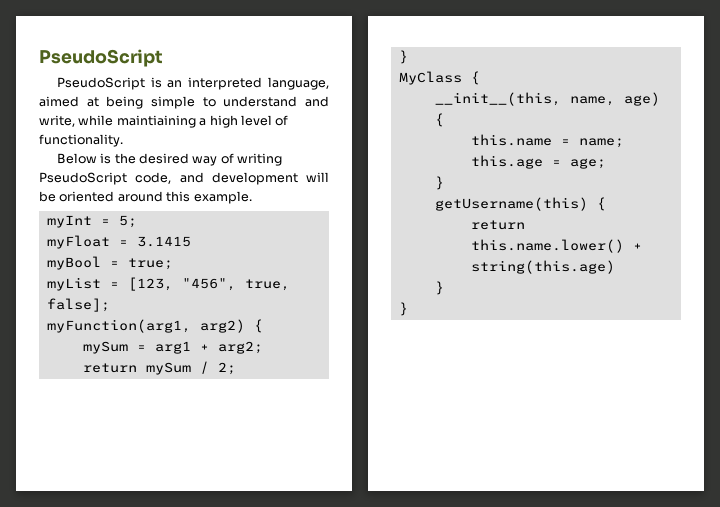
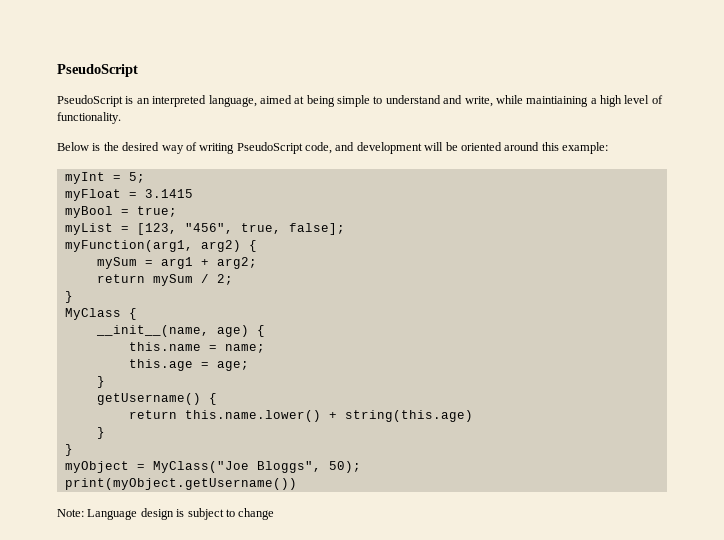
[193,191,252,204] example. -> [562,142,608,154] example:
[434,92,615,106] __init__(this, name, -> [95,325,209,337] __init__(name,
[434,197,588,211] getUsername(this) -> [96,393,201,405] getUsername()
(408, 309) none -> [64,461,361,473] [64,478,297,490] [57,508,275,520] // myObject = MyClass("Joe Bloggs", 50); // print(myObject.getUsername()) // Note: Language design is subject to change

